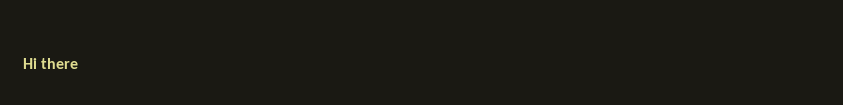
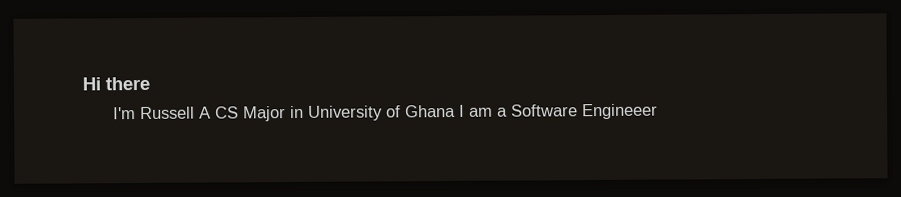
(79, 63) none -> [112,103,658,122] // I'm Russell A CS Major in University of Ghana I am a Software Engineeer

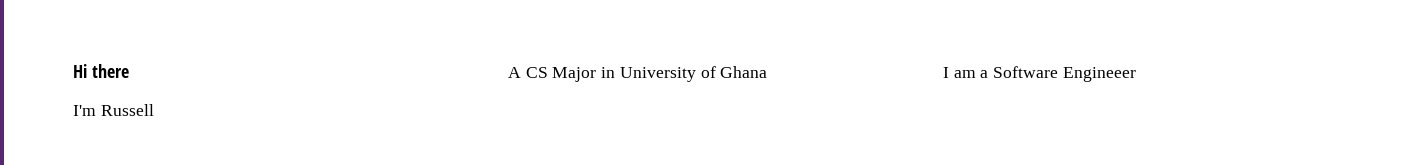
(195, 113) none -> (154, 110) //
(456, 111) none -> (768, 72) //

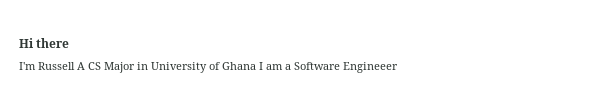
(154, 110) // -> (75, 66) none
(768, 72) // -> (256, 66) none

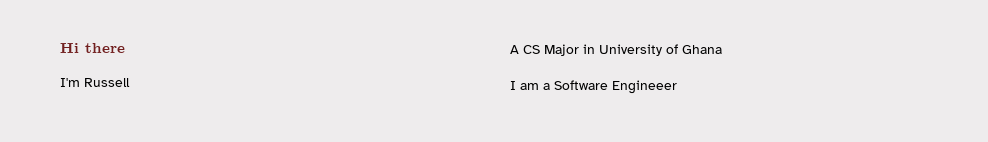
(75, 66) none -> (130, 82) //
(256, 66) none -> (722, 49) //

